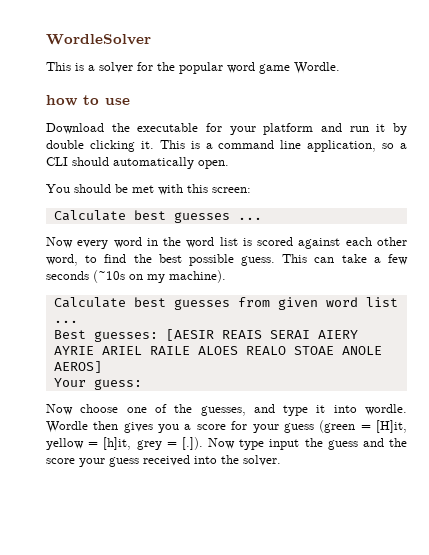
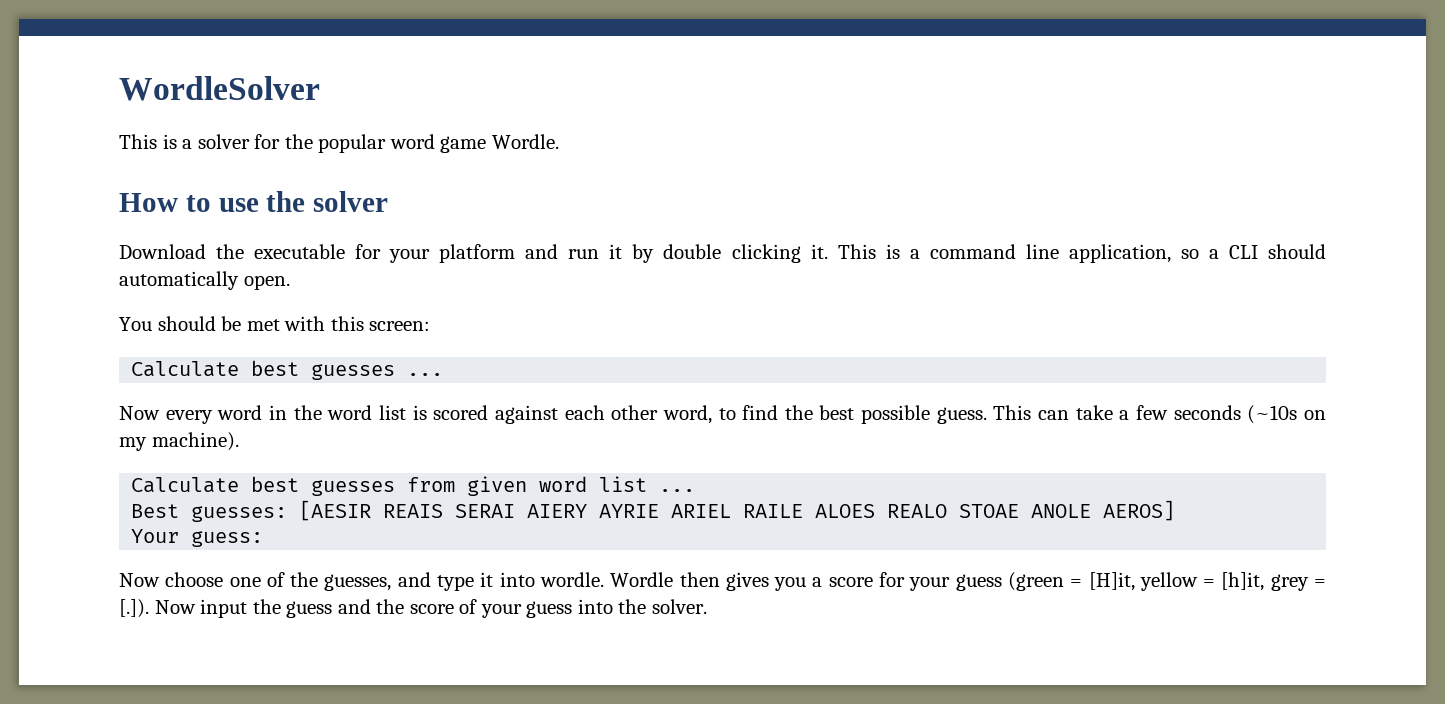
[46,95,78,106] how -> [119,193,178,212] How
(130, 101) none -> [266,191,389,212] the solver
[239,439,265,450] type -> (196, 607) none
[79,455,190,467] your guess received -> [459,599,573,618] of your guess

